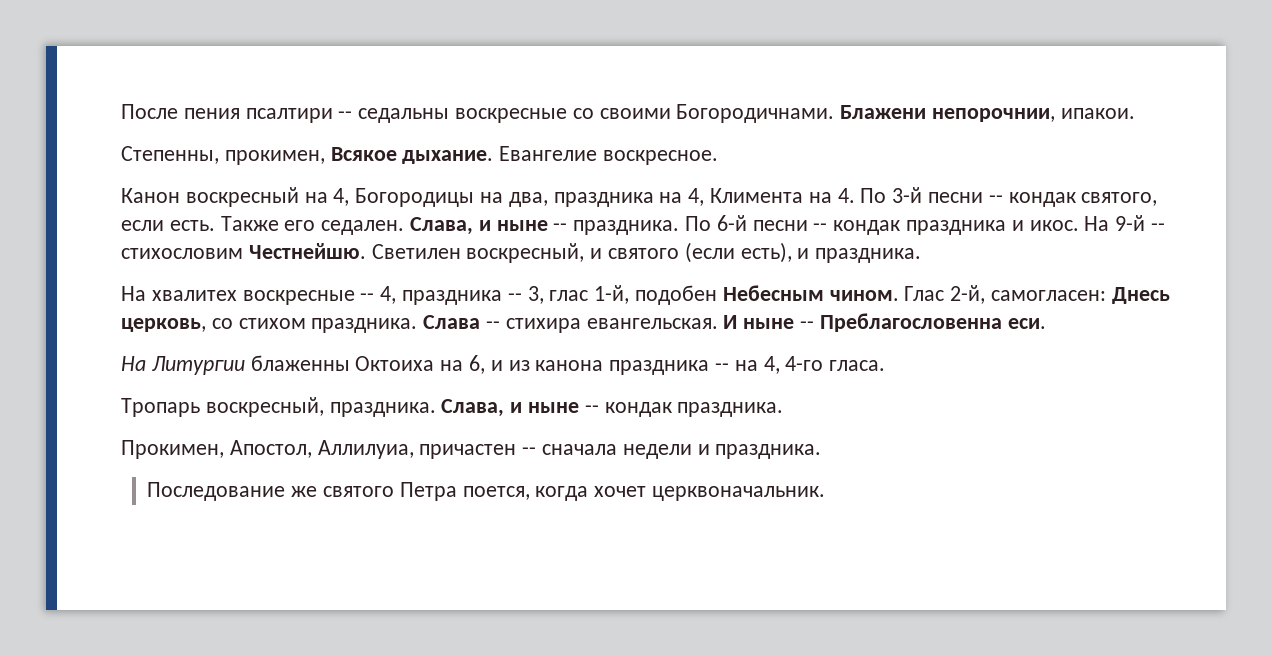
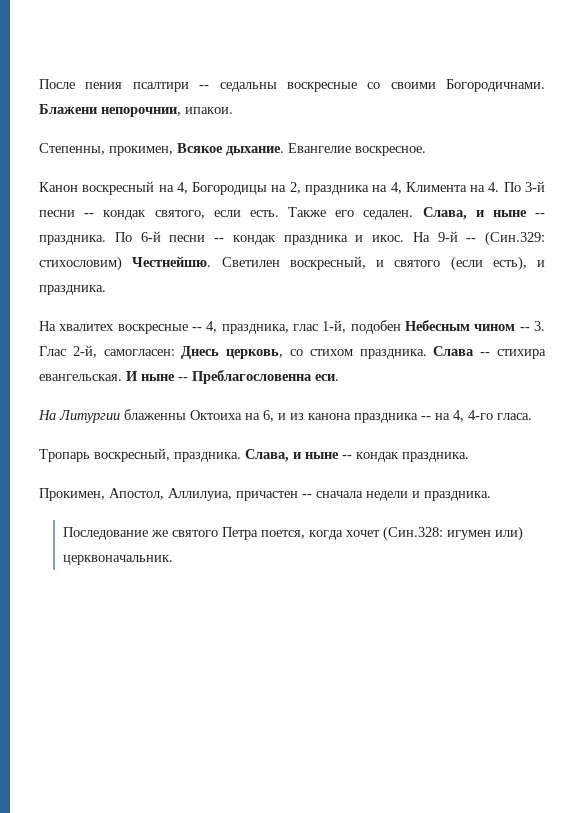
[508,192,548,207] два, -> [289,182,301,194] 2,
[121,248,243,259] стихословим -> [485,231,545,246] [39,256,122,271] (Син.329: стихословим)
[402,286,544,305] праздника -- 3, -> [221,324,289,334] праздника,
[829,290,899,301] чином. -> [474,321,545,331] чином -- 3.
(647, 491) none -> [383,526,524,541] (Син.328: игумен или)

